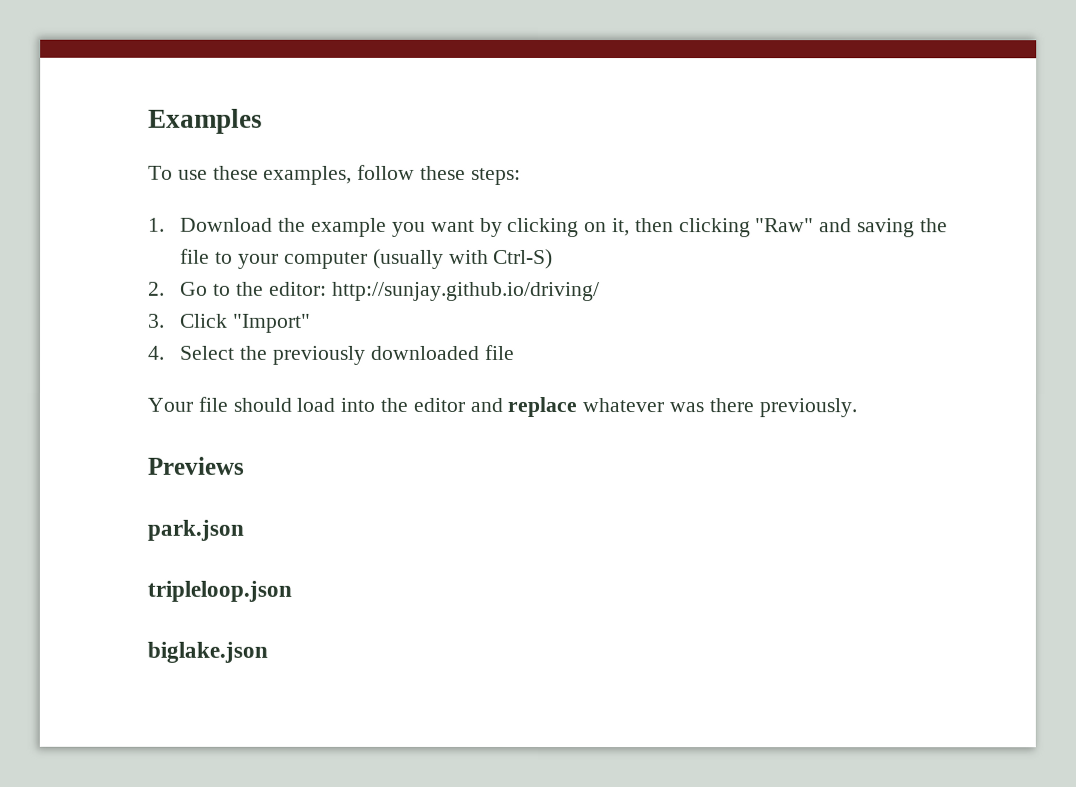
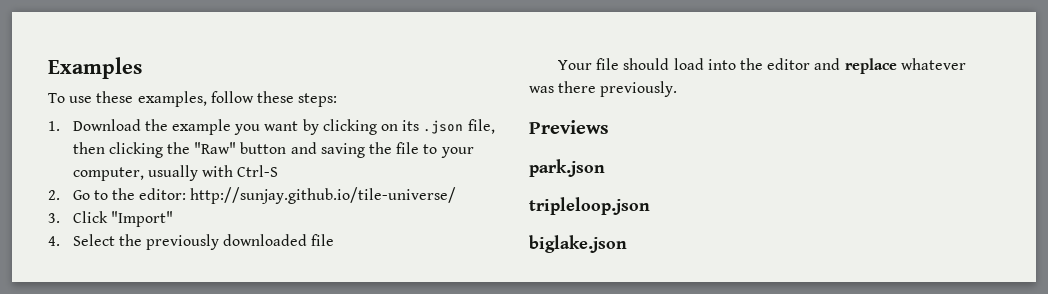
[611,218,815,238] it, then clicking "Raw" -> [402,119,495,134] [72,142,287,158] its .json file, then clicking the "Raw" button
[283,248,554,270] computer (usually with Ctrl-S) -> [72,165,279,181] computer, usually with Ctrl-S
[331,281,600,302] http://sunjay.github.io/driving/ -> [190,187,457,204] http://sunjay.github.io/tile-universe/

